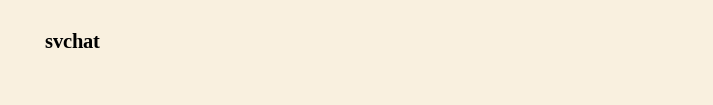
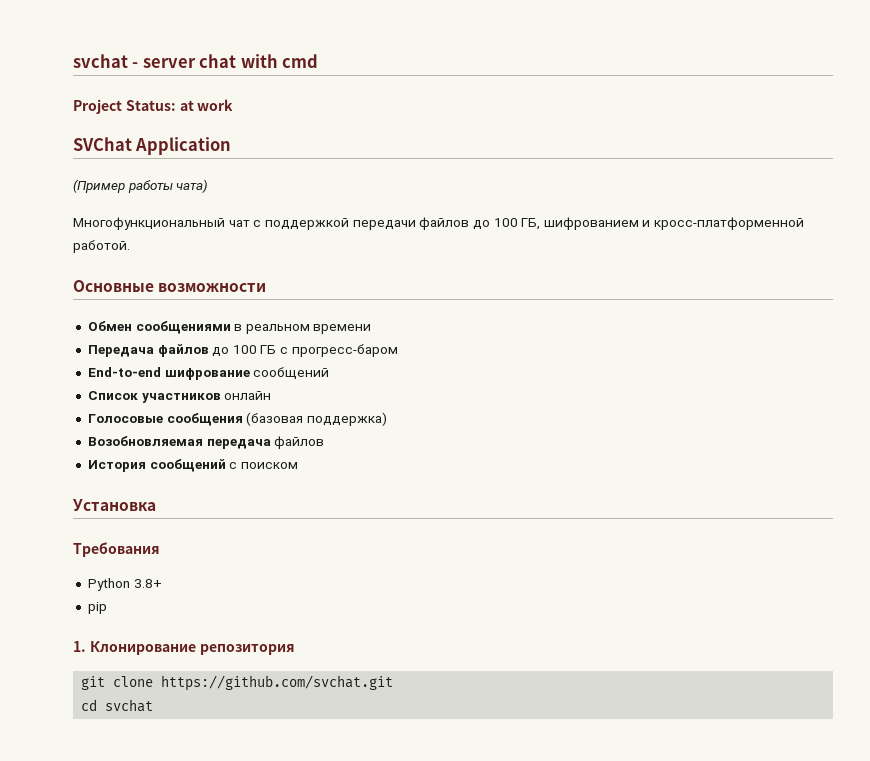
[45,33,100,48] svchat -> [73,54,319,68] [73,99,234,114] [73,137,232,155] [73,179,209,193] [73,217,805,230] [73,240,130,253] [73,280,267,292] [87,321,372,334] [87,344,398,357] [87,367,330,380] [87,391,272,403] [87,412,387,426] [87,436,325,449] [87,459,298,472] [73,499,156,511] [73,542,160,557] [87,578,162,591] [87,602,107,614] [73,641,295,655] [81,675,394,691] [81,699,154,712] svchat - server chat with cmd // Project Status: at work // SVChat Application // (Пример работы чата) // Многофункциональный чат с поддержкой передачи файлов до 100 ГБ, шифрованием и кросс-платформенной работой. // Основные возможности // Обмен сообщениями в реальном времени // Передача файлов до 100 ГБ с прогресс-баром // End-to-end шифрование сообщений // Список участников онлайн // Голосовые сообщения (базовая поддержка) // Возобновляемая передача файлов // История сообщений с поиском // Установка // Требования // Python 3.8+ // pip // 1. Клонирование репозитория // git clone https://github.com/svchat.git // cd svchat

